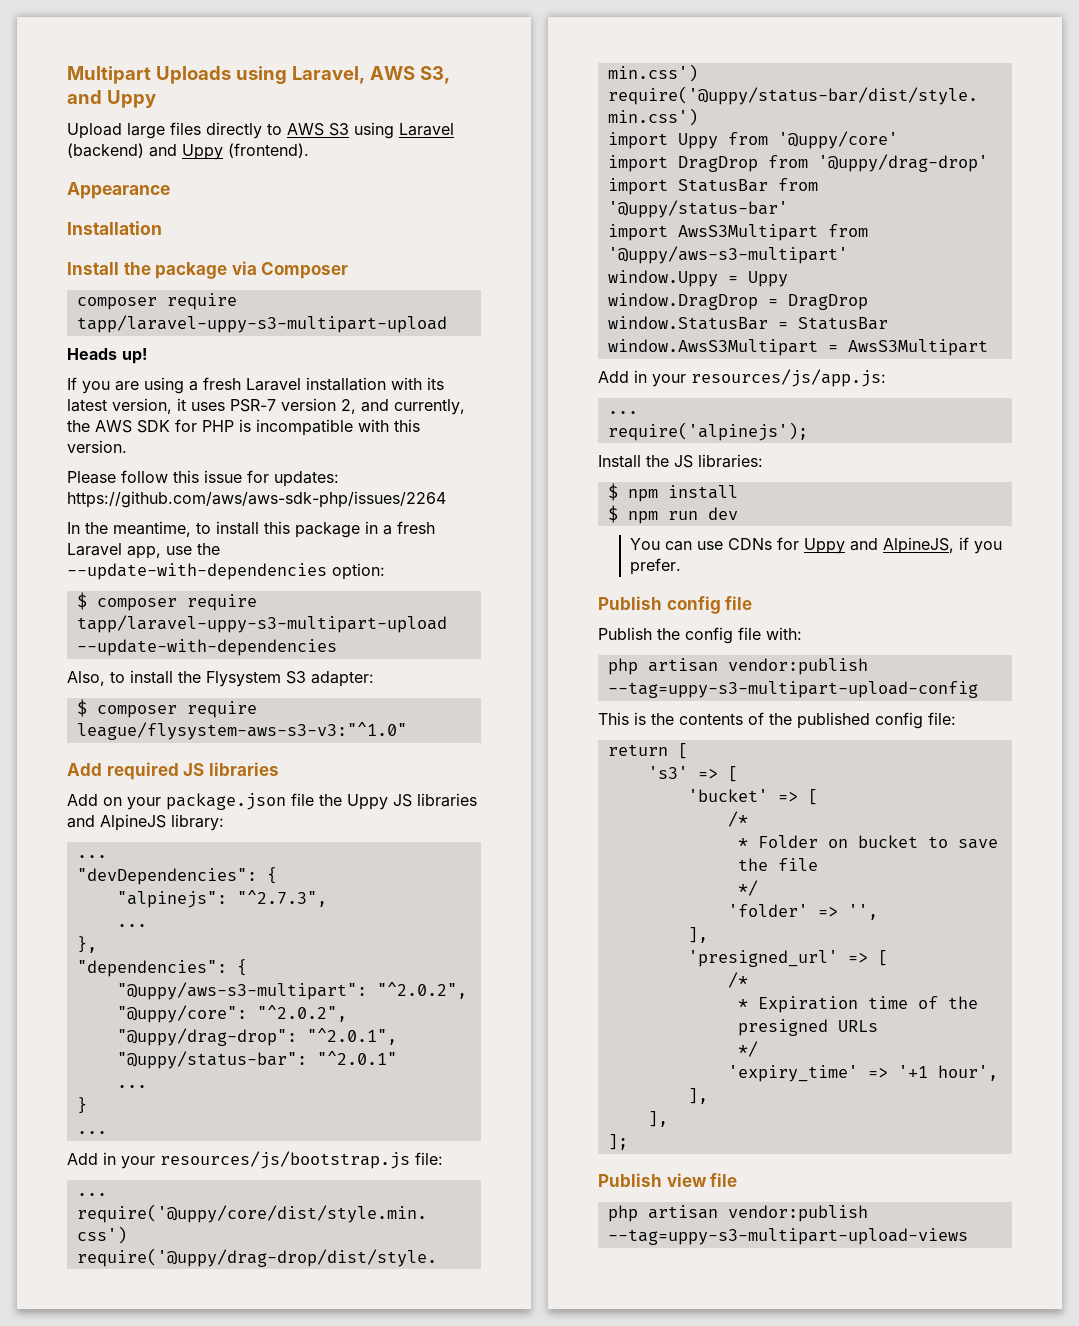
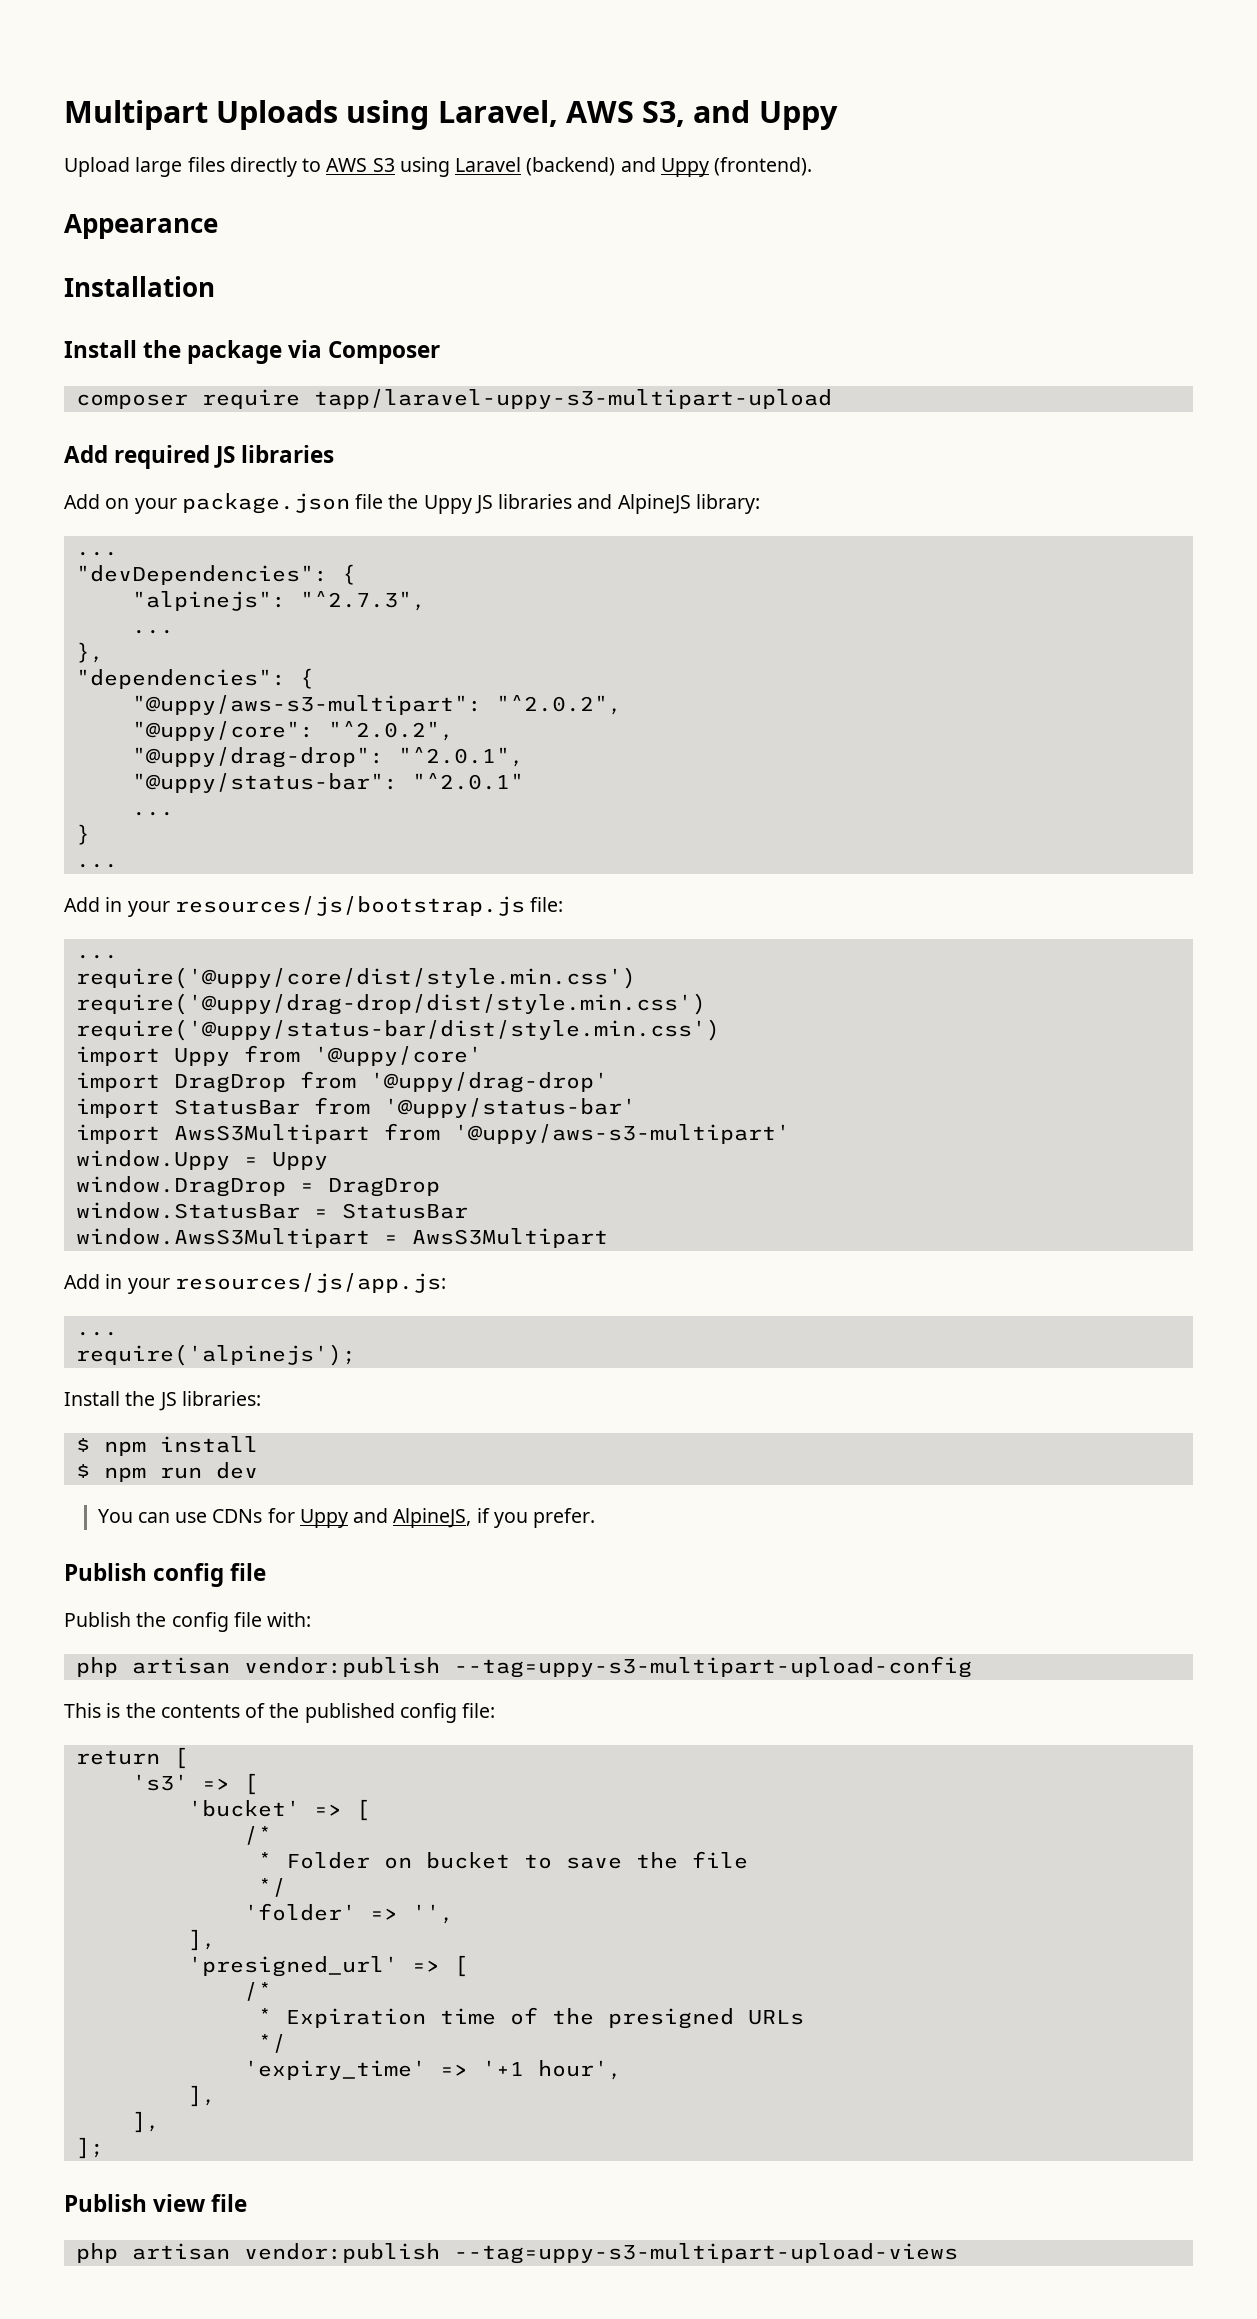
[67,348,147,364] [67,377,444,394] [67,398,465,415] [67,419,420,436] [67,440,127,453] [67,470,339,487] [67,491,446,508] [67,521,435,538] [67,543,220,559] [67,563,385,580] [76,592,257,611] [76,615,447,633] [76,639,337,656] [67,670,374,687] [76,699,257,718] [76,722,407,740] // Heads up! // If you are using a fresh Laravel installation with its latest version, it uses PSR-7 version 2, and currently, the AWS SDK for PHP is incompatible with this version. // Please follow this issue for updates: https://github.com/aws/aws-sdk-php/issues/2264 // In the meantime, to install this package in a fresh Laravel app, use the --update-with-dependencies option: // $ composer require tapp/laravel-uppy-s3-multipart-upload --update-with-dependencies // Also, to install the Flysystem S3 adapter: // $ composer require league/flysystem-aws-s3-v3:"^1.0" -> (832, 399) none

